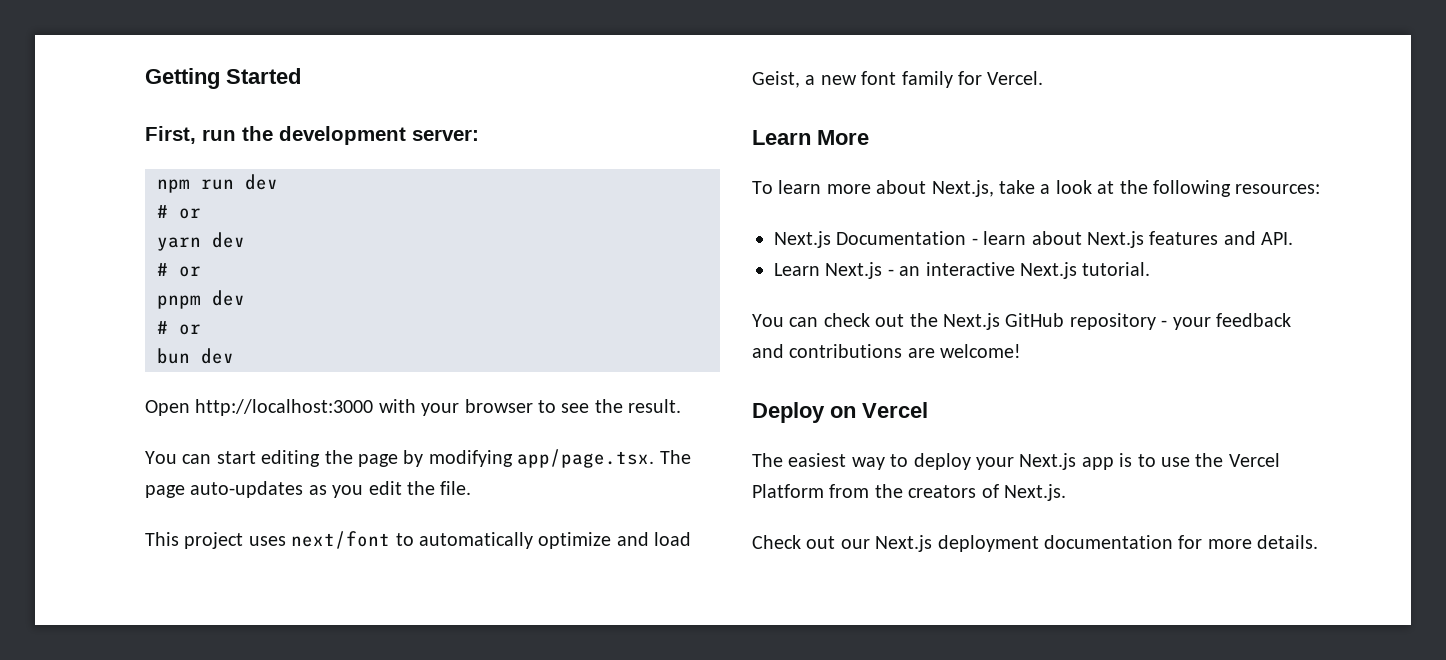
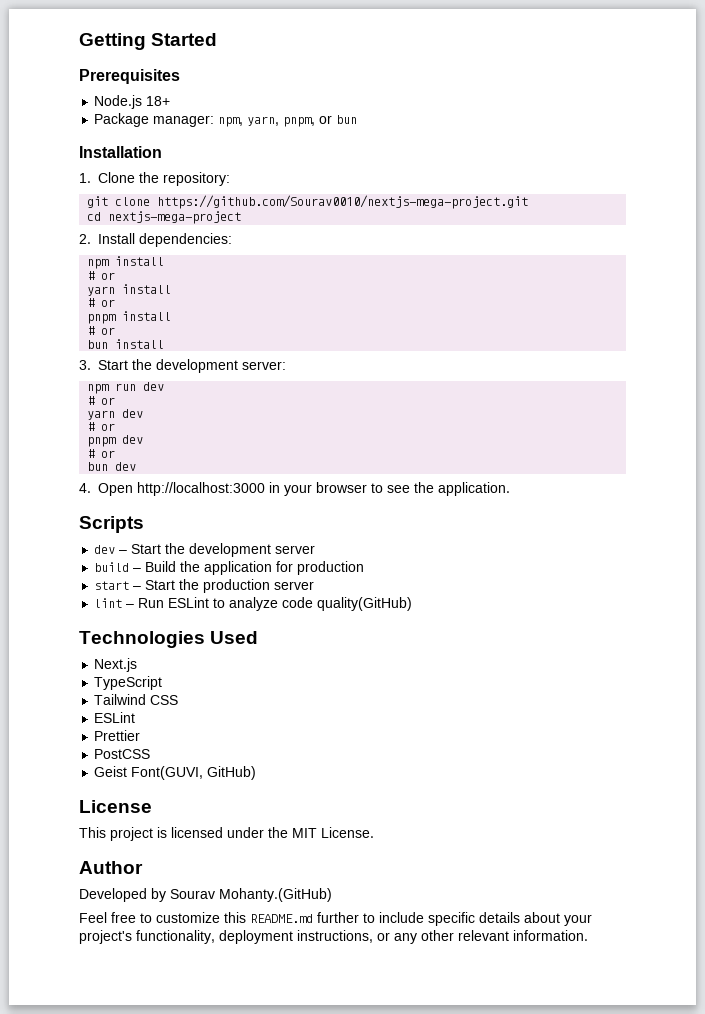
[145,126,236,144] First, run -> [79,69,180,84] [94,95,171,109] [94,113,358,127] [79,146,162,158] [79,172,230,186] [87,195,529,209] [87,211,242,224] [79,233,232,247] [87,256,165,269] [87,271,116,280] [87,284,172,296] [87,298,116,307] [87,311,172,324] [87,326,116,335] [87,339,165,349] [79,360,128,370] Prerequisites // Node.js 18+ // Package manager: npm, yarn, pnpm, or bun // Installation // 1. Clone the repository: // git clone https://github.com/Sourav0010/nextjs-mega-project.git // cd nextjs-mega-project // 2. Install dependencies: // npm install // # or // yarn install // # or // pnpm install // # or // bun install // 3. Start
(234, 356) none -> [79,483,91,493] 4.
[378,399,416,413] with -> [269,482,280,493] in
[628,399,682,413] [145,449,691,468] [145,481,472,498] [145,531,692,549] [752,71,1044,88] [752,130,869,145] [752,180,1321,197] [774,231,1294,248] [774,262,1151,279] [752,313,1291,330] [752,344,1022,358] [752,402,928,423] [752,453,1280,470] [752,484,1066,501] [752,535,1319,552] result. // You can start editing the page by modifying app/page.tsx. The page auto-updates as you edit the file. // This project uses next/font to automatically optimize and load Geist, a new font family for Vercel. // Learn More // To learn more about Next.js, take a look at the following resources: // Next.js Documentation - learn about Next.js features and API. // Learn Next.js - an interactive Next.js tutorial. // You can check out the Next.js GitHub repository - your feedback and contributions are welcome! // Deploy on Vercel // The easiest way to deploy your Next.js app is to use the Vercel Platform from the creators of Next.js. // Check out our Next.js deployment documentation for more details. -> [438,482,510,496] [79,516,144,533] [94,543,316,557] [94,561,365,575] [94,579,315,593] [94,597,413,611] [79,631,259,648] [94,658,138,672] [94,676,163,690] [94,694,179,705] [94,712,136,723] [94,730,141,741] [94,749,151,759] [94,766,257,780] [79,800,152,813] [79,827,374,841] [79,861,143,874] [79,888,332,902] [79,912,592,926] [79,930,588,944] application. // Scripts // dev – Start the development server // build – Build the application for production // start – Start the production server // lint – Run ESLint to analyze code quality(GitHub) // Technologies Used // Next.js // TypeScript // Tailwind CSS // ESLint // Prettier // PostCSS // Geist Font(GUVI, GitHub) // License // This project is licensed under the MIT License. // Author // Developed by Sourav Mohanty.(GitHub) // Feel free to customize this README.md further to include specific details about your project's functionality, deployment instructions, or any other relevant information.

